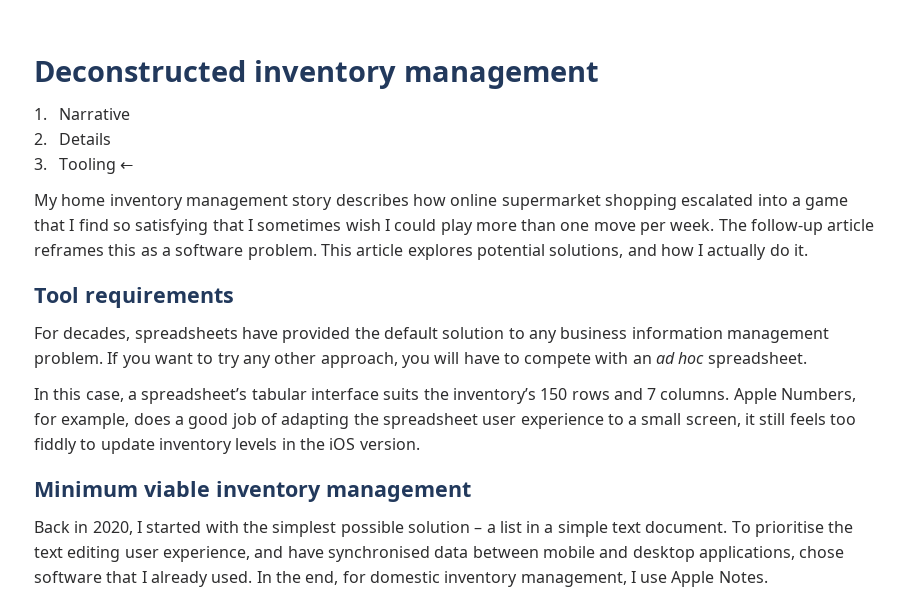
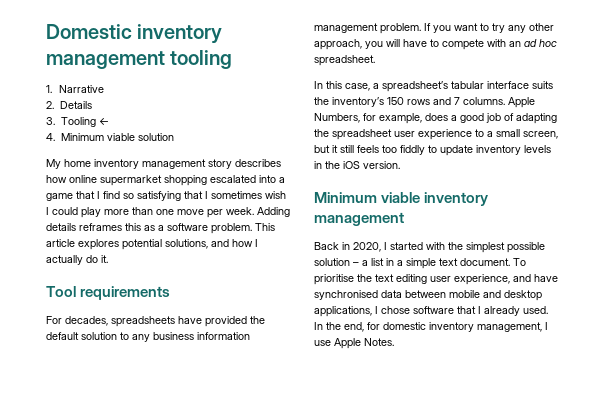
[34,60,599,89] Deconstructed inventory management -> [46,24,223,44] [46,50,233,69] Domestic inventory management tooling
(134, 166) none -> [46,133,174,141] // 4. Minimum viable solution
[718,219,875,235] The follow-up article -> [257,207,290,217] [46,223,76,231] Adding details
(741, 421) none -> [314,145,330,153] but
(795, 554) none -> [375,306,378,314] I

